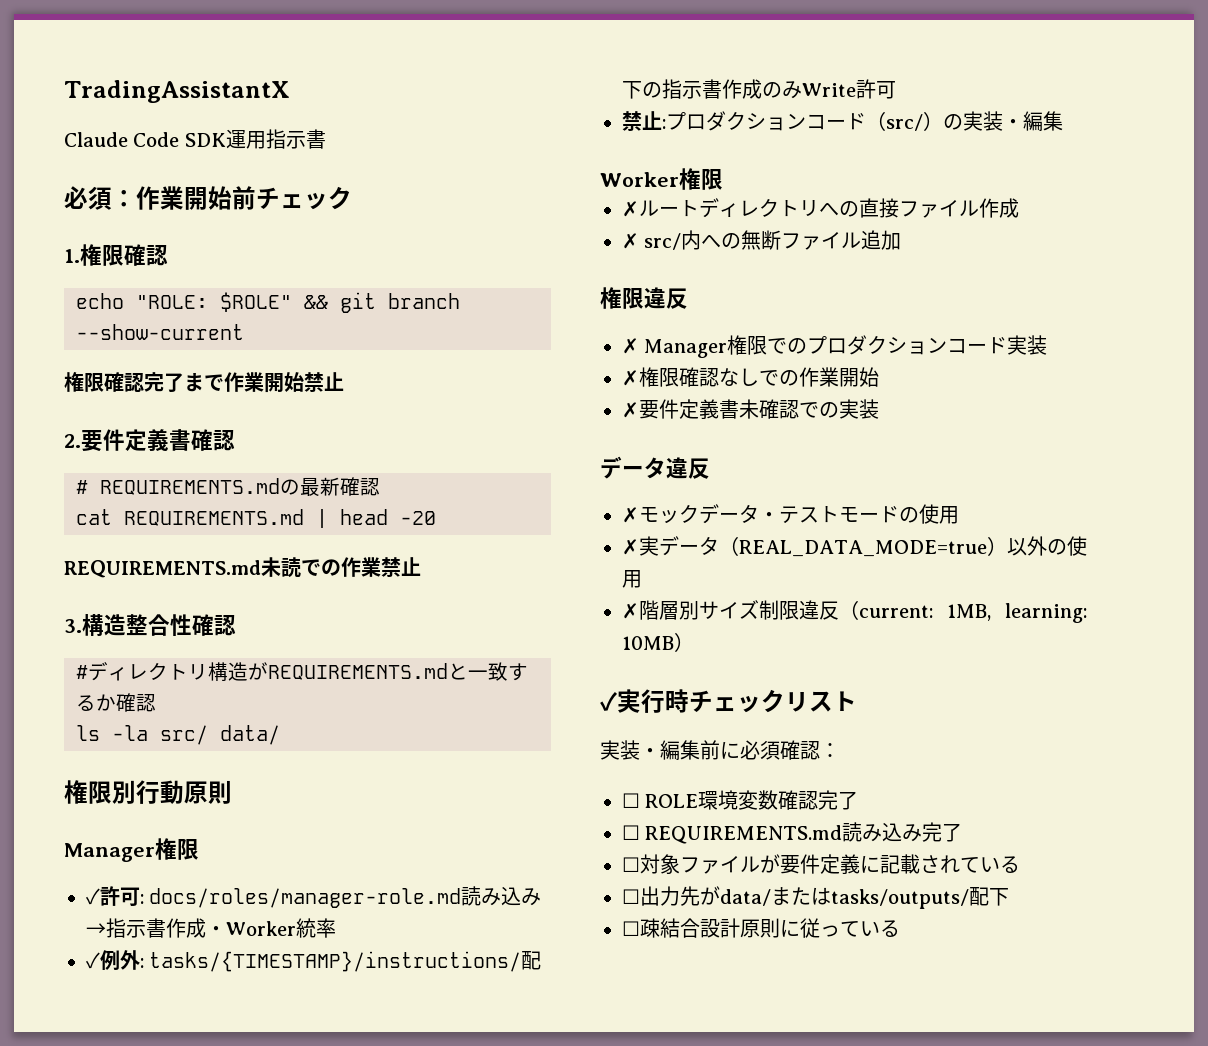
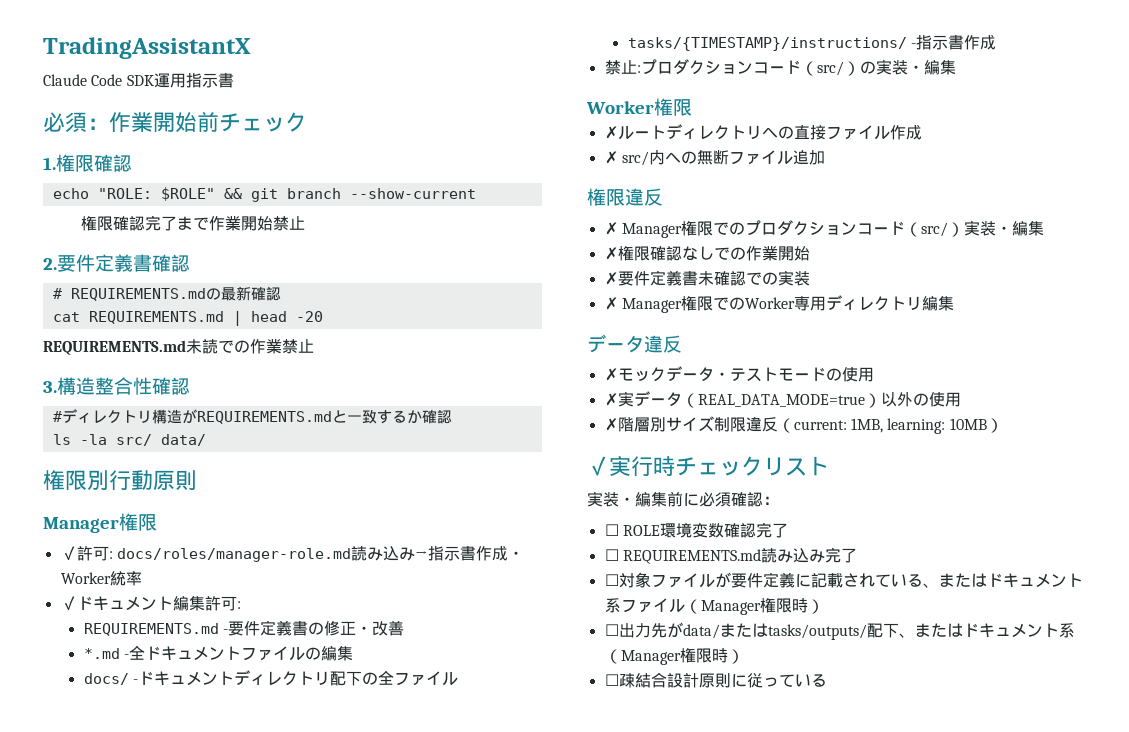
[100,950,542,972] [622,79,896,99] 例外: tasks/{TIMESTAMP}/instructions/配下の指示書作成のみWrite許可 -> [76,596,241,611] [83,620,404,636] [83,645,353,661] [83,670,458,686] [627,35,996,51] ドキュメント編集許可: // REQUIREMENTS.md -要件定義書の修正・改善 // *.md -全ドキュメントファイルの編集 // docs/ -ドキュメントディレクトリ配下の全ファイル // tasks/{TIMESTAMP}/instructions/ -指示書作成
[1007,335,1048,355] 実装 -> [904,220,1044,237] （src/）実装・編集
(879, 409) none -> [604,295,954,313] // ✗ Manager権限でのWorker専用ディレクトリ編集
(1020, 864) none -> [922,573,1083,588] [604,598,824,615] 、またはドキュメント系ファイル（Manager権限時）
(1009, 897) none -> [898,623,1075,638] [604,648,744,665] 、またはドキュメント系（Manager権限時）

